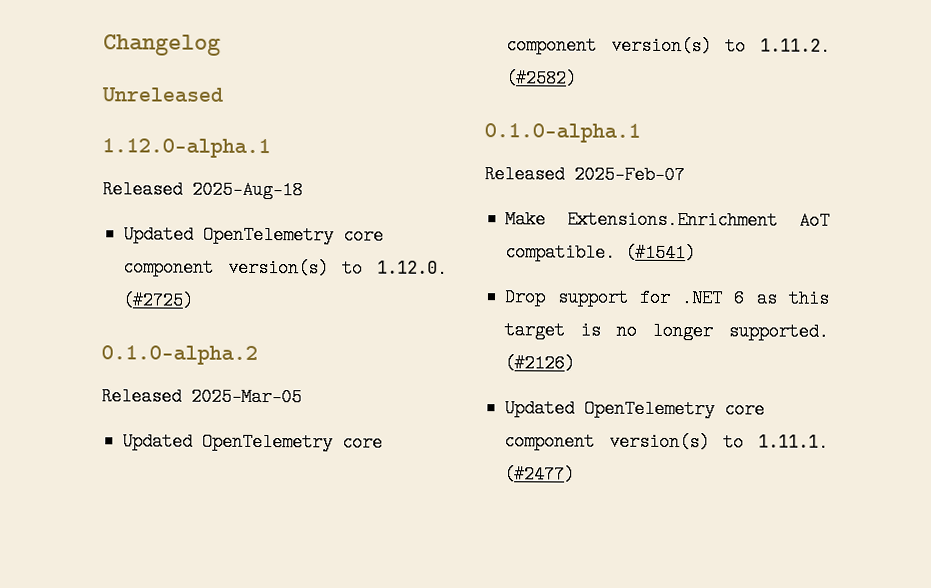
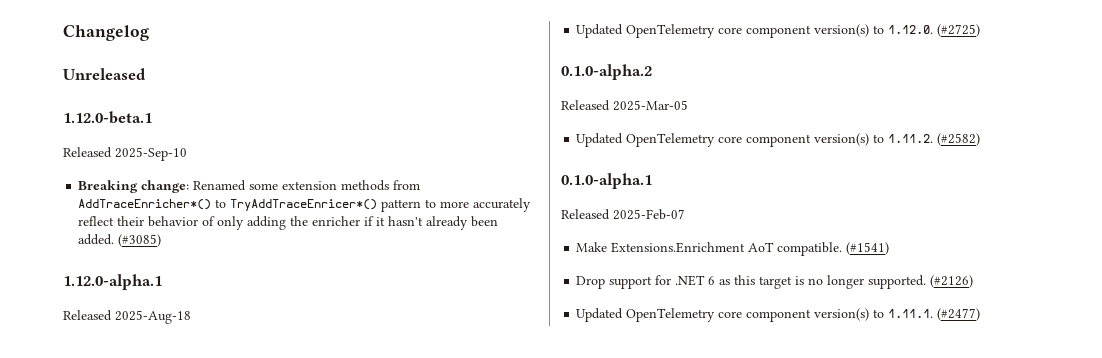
(224, 95) none -> [63,111,152,124] [63,147,187,161] [78,180,421,193] [78,198,532,212] [78,216,499,230] [78,234,162,247] // 1.12.0-beta.1 // Released 2025-Sep-10 // Breaking change: Renamed some extension methods from AddTraceEnricher*() to TryAddTraceEnricer*() pattern to more accurately reflect their behavior of only adding the enricher if it hasn't already been added. (#3085)

